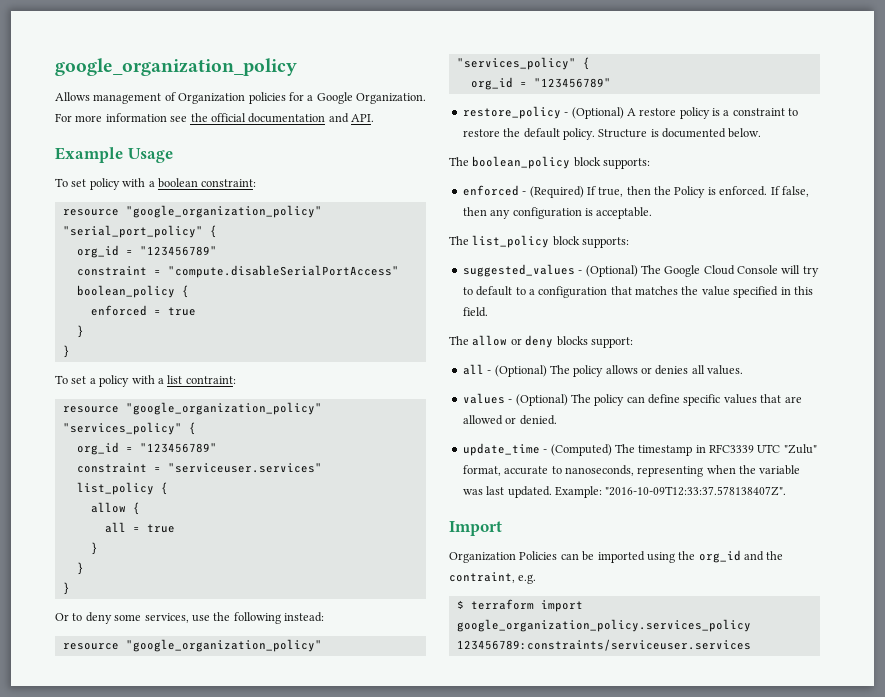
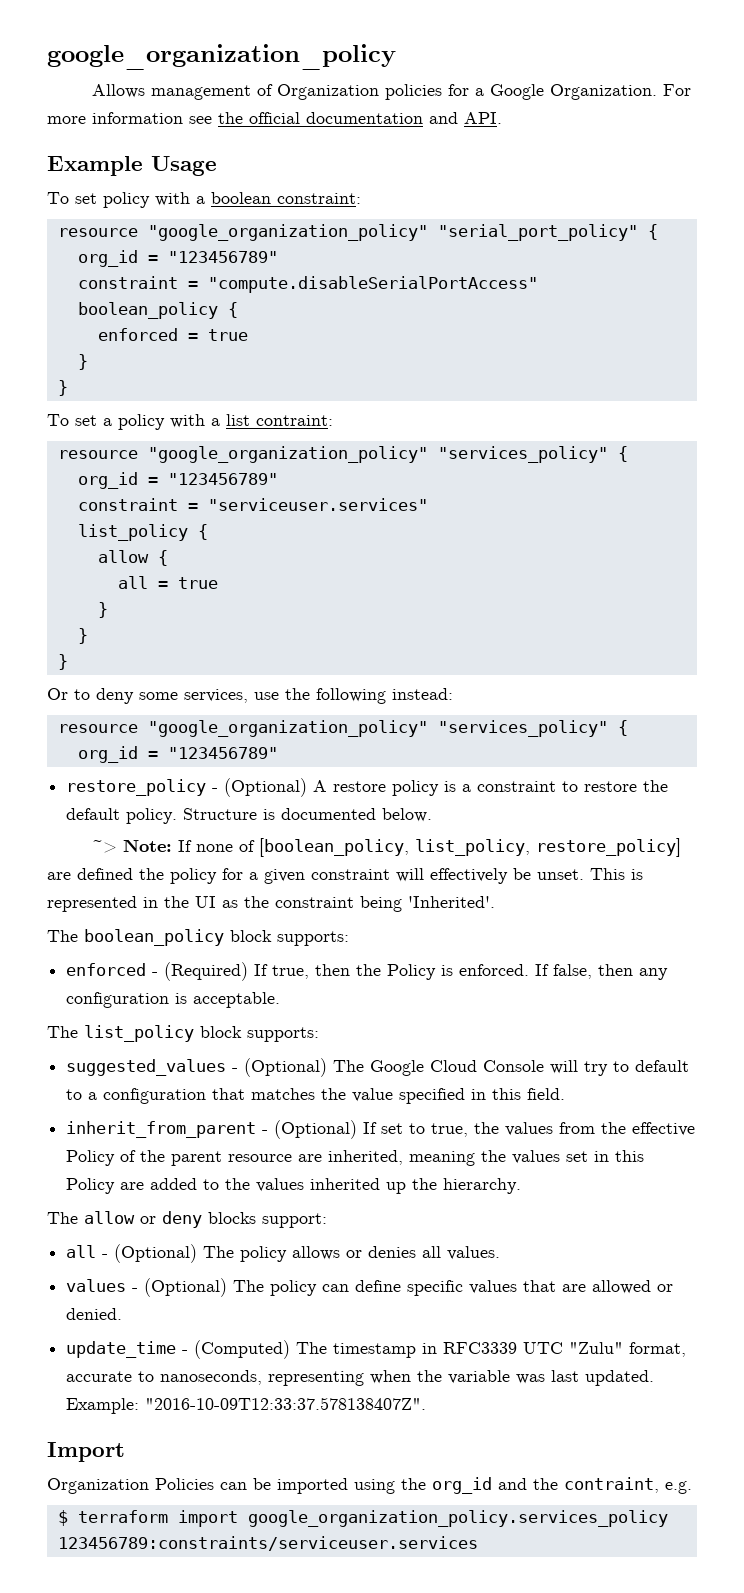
(762, 133) none -> [91,838,681,857] [47,868,643,884] [47,896,495,912] // ~> Note: If none of [boolean_policy, list_policy, restore_policy] are defined the policy for a given constraint will effectively be unset. This is represented in the UI as the constraint being 'Inherited'.
(488, 312) none -> [66,1120,696,1139] [66,1150,645,1166] [66,1178,522,1194] // inherit_from_parent - (Optional) If set to true, the values from the effective Policy of the parent resource are inherited, meaning the values set in this Policy are added to the values inherited up the hierarchy.

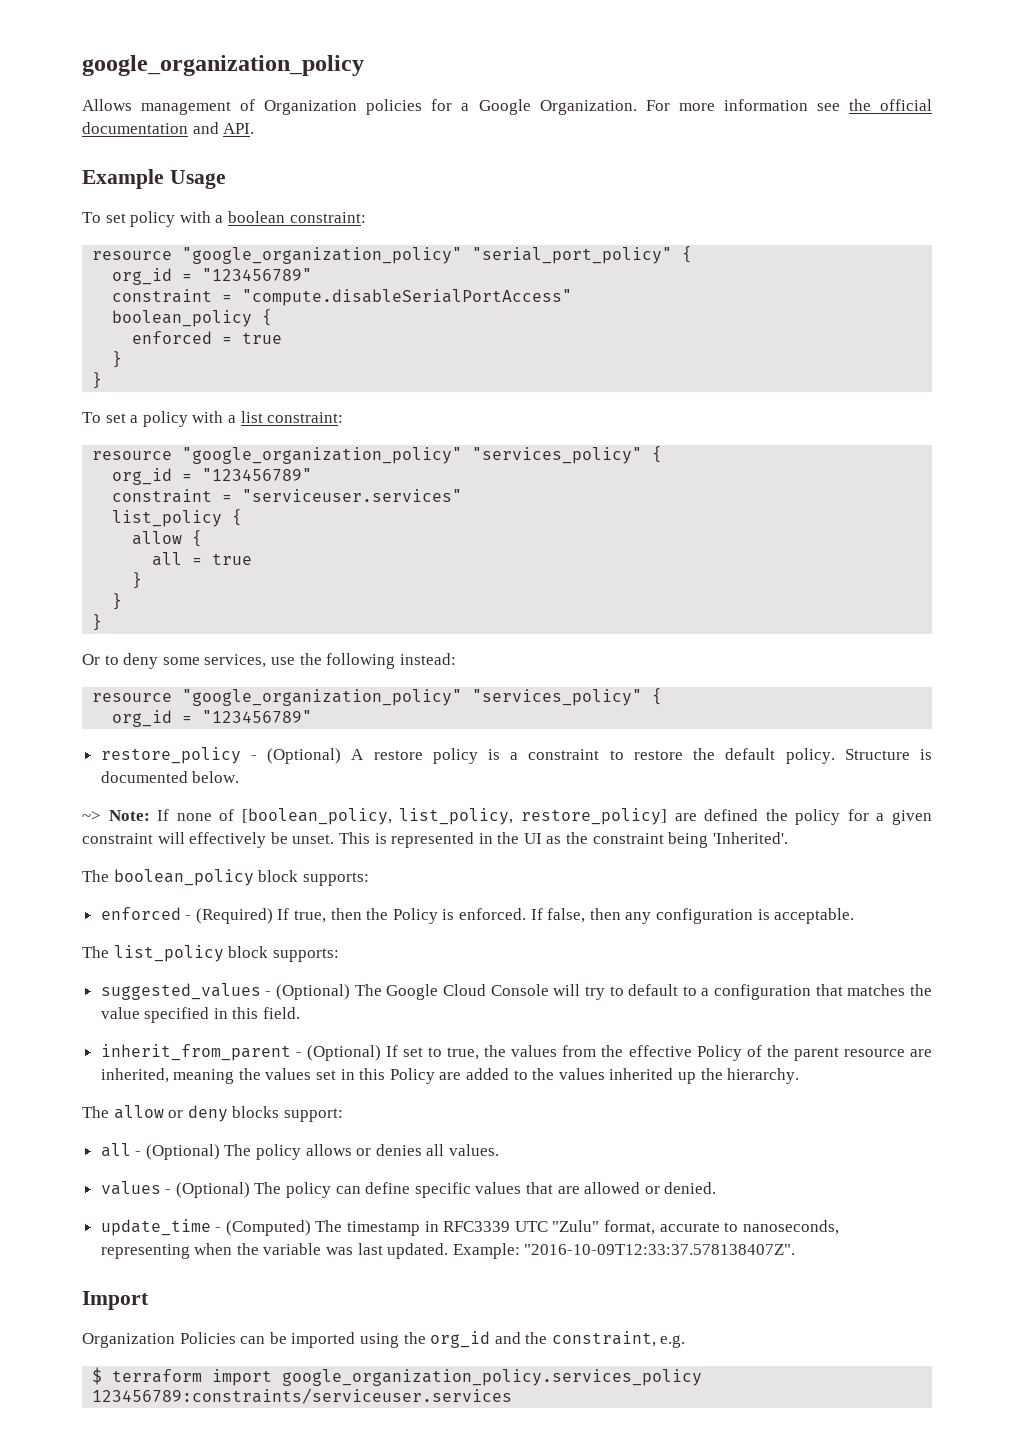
[256,415,333,426] contraint: -> [267,412,344,423] constraint:
[564,1477,659,1493] contraint, -> [551,1331,656,1347] constraint,

